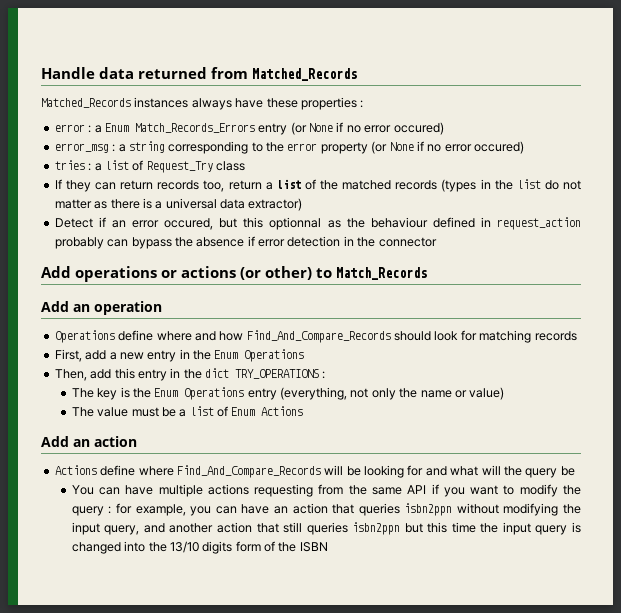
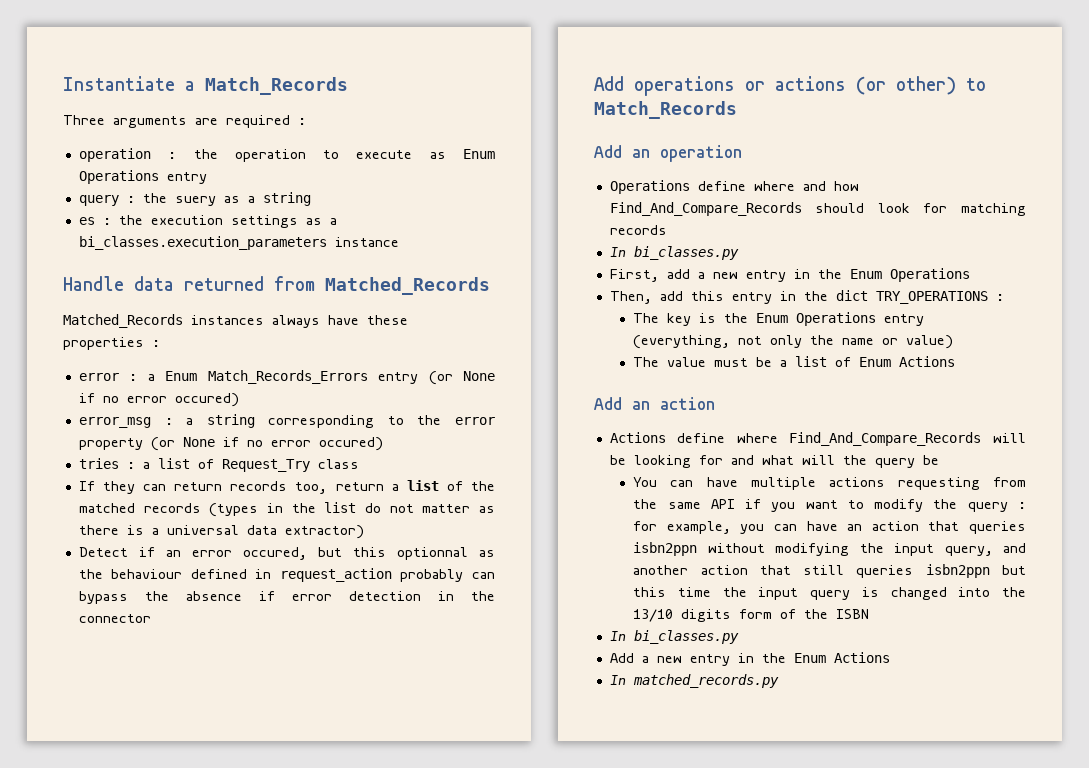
(41, 73) none -> [63,76,348,95] [63,115,306,128] [78,148,495,162] [78,170,207,184] [78,192,311,206] [78,215,337,228] [78,236,399,250] Instantiate a Match_Records // Three arguments are required : // operation : the operation to execute as Enum Operations entry // query : the suery as a string // es : the execution settings as a bi_classes.execution_parameters instance //
(577, 336) none -> [609,246,739,260] // In bi_classes.py
(328, 547) none -> [609,630,739,644] [609,652,890,666] [609,674,779,688] // In bi_classes.py // Add a new entry in the Enum Actions // In matched_records.py

